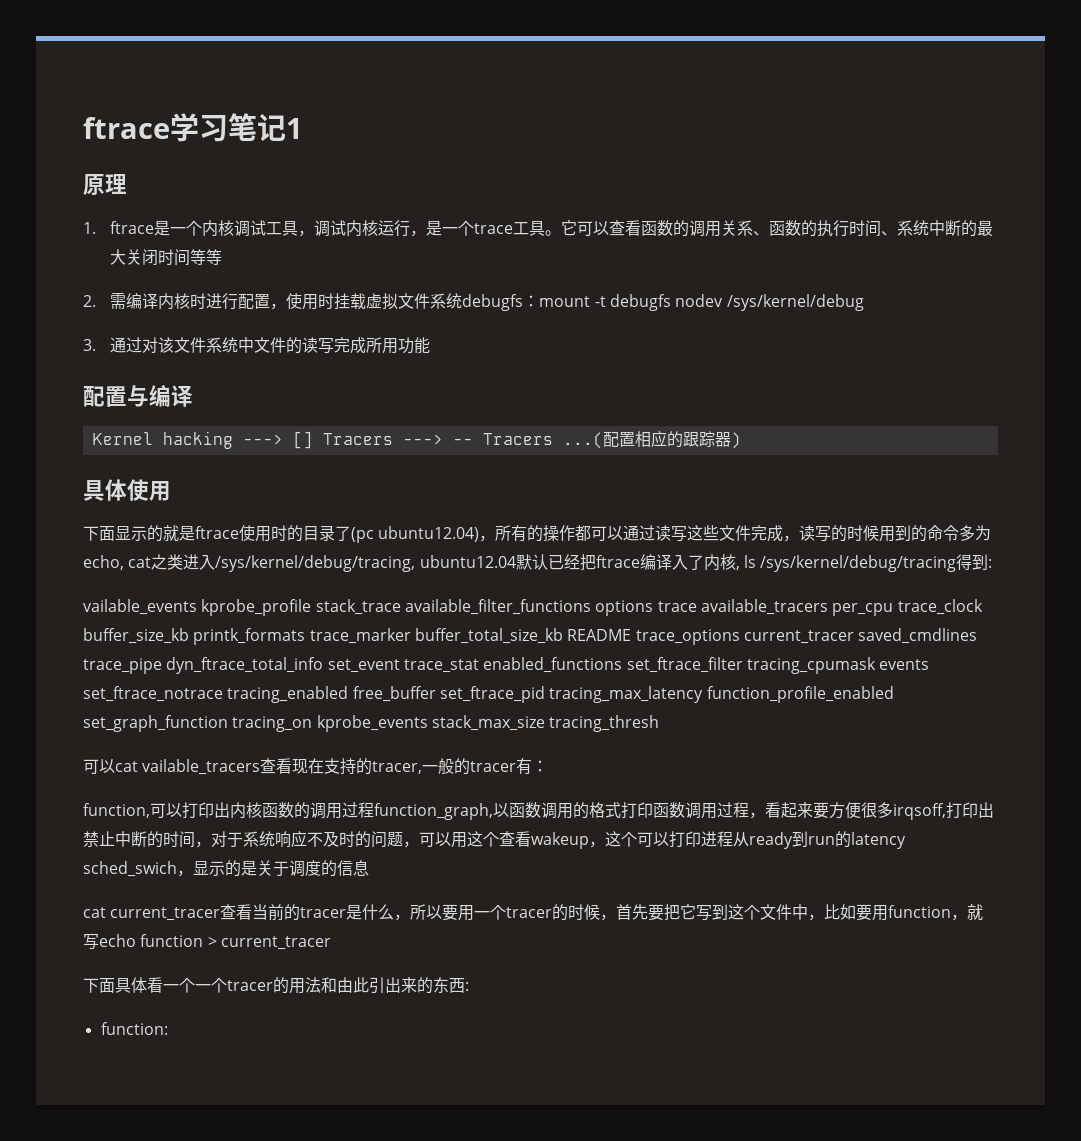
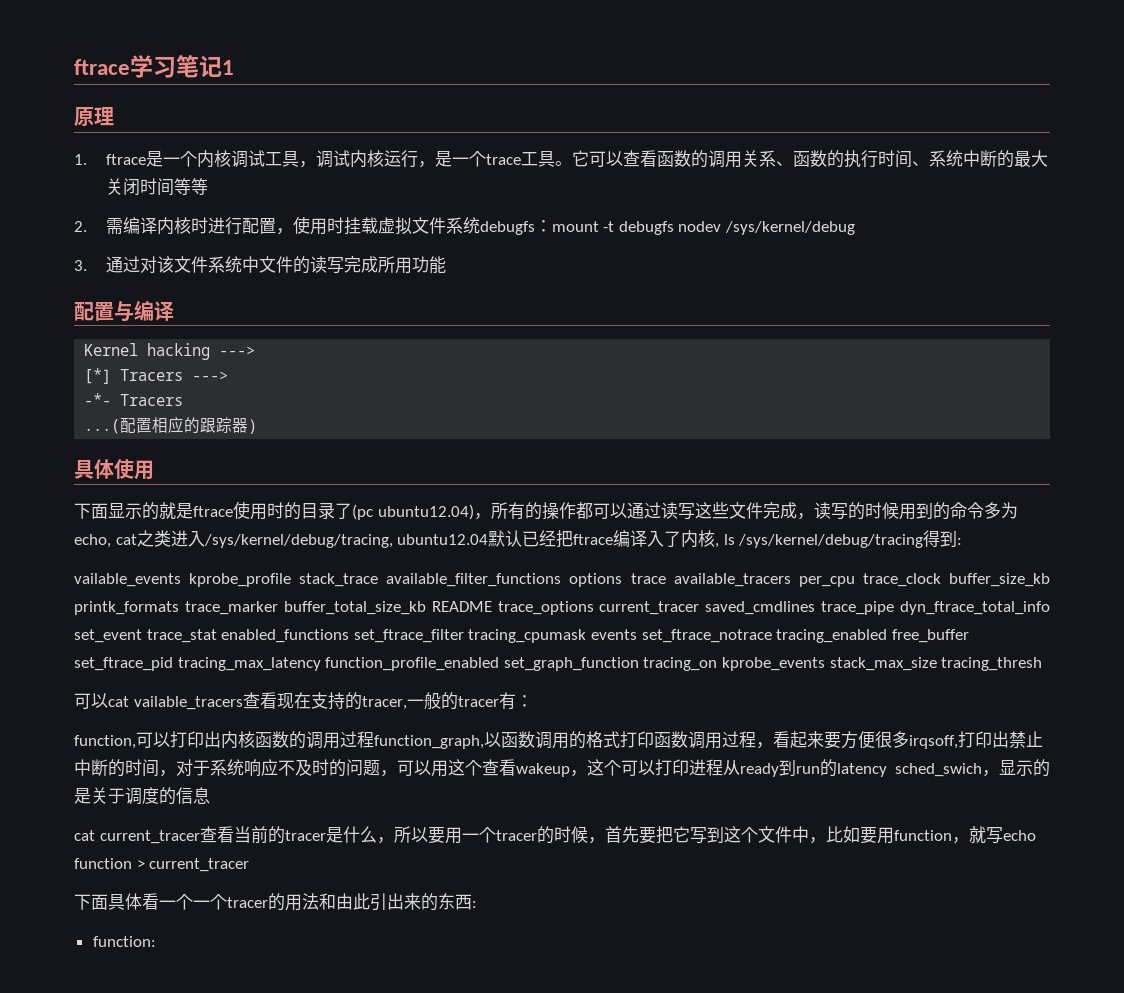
[292,431,313,449] [] -> [84,368,112,384] // [*]
[452,433,553,445] -- Tracers -> [84,393,184,406] // -*- Tracers //

